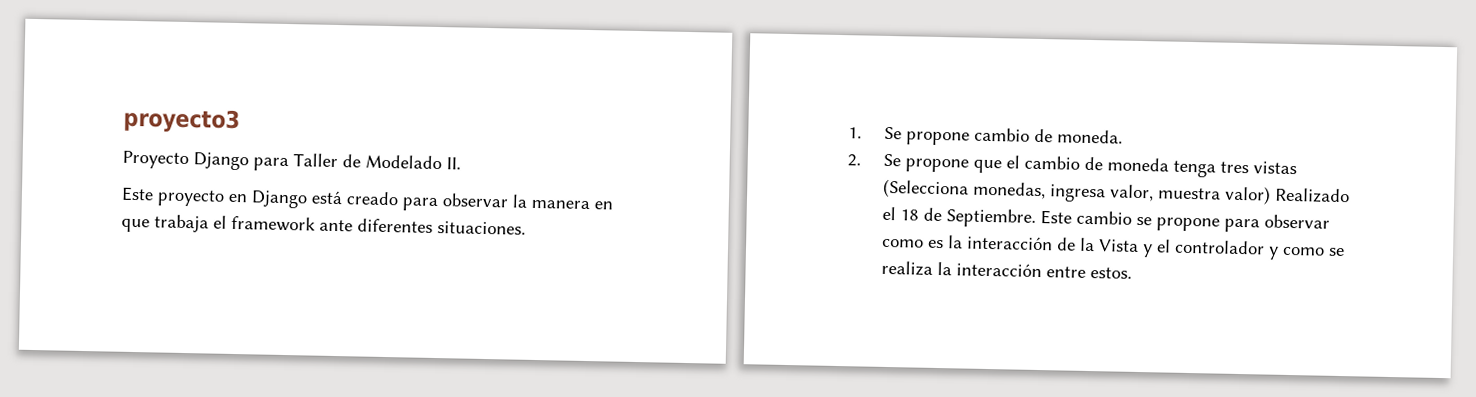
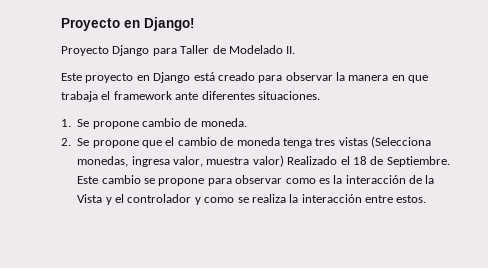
[123,107,240,134] proyecto3 -> [61,17,195,31] Proyecto en Django!

